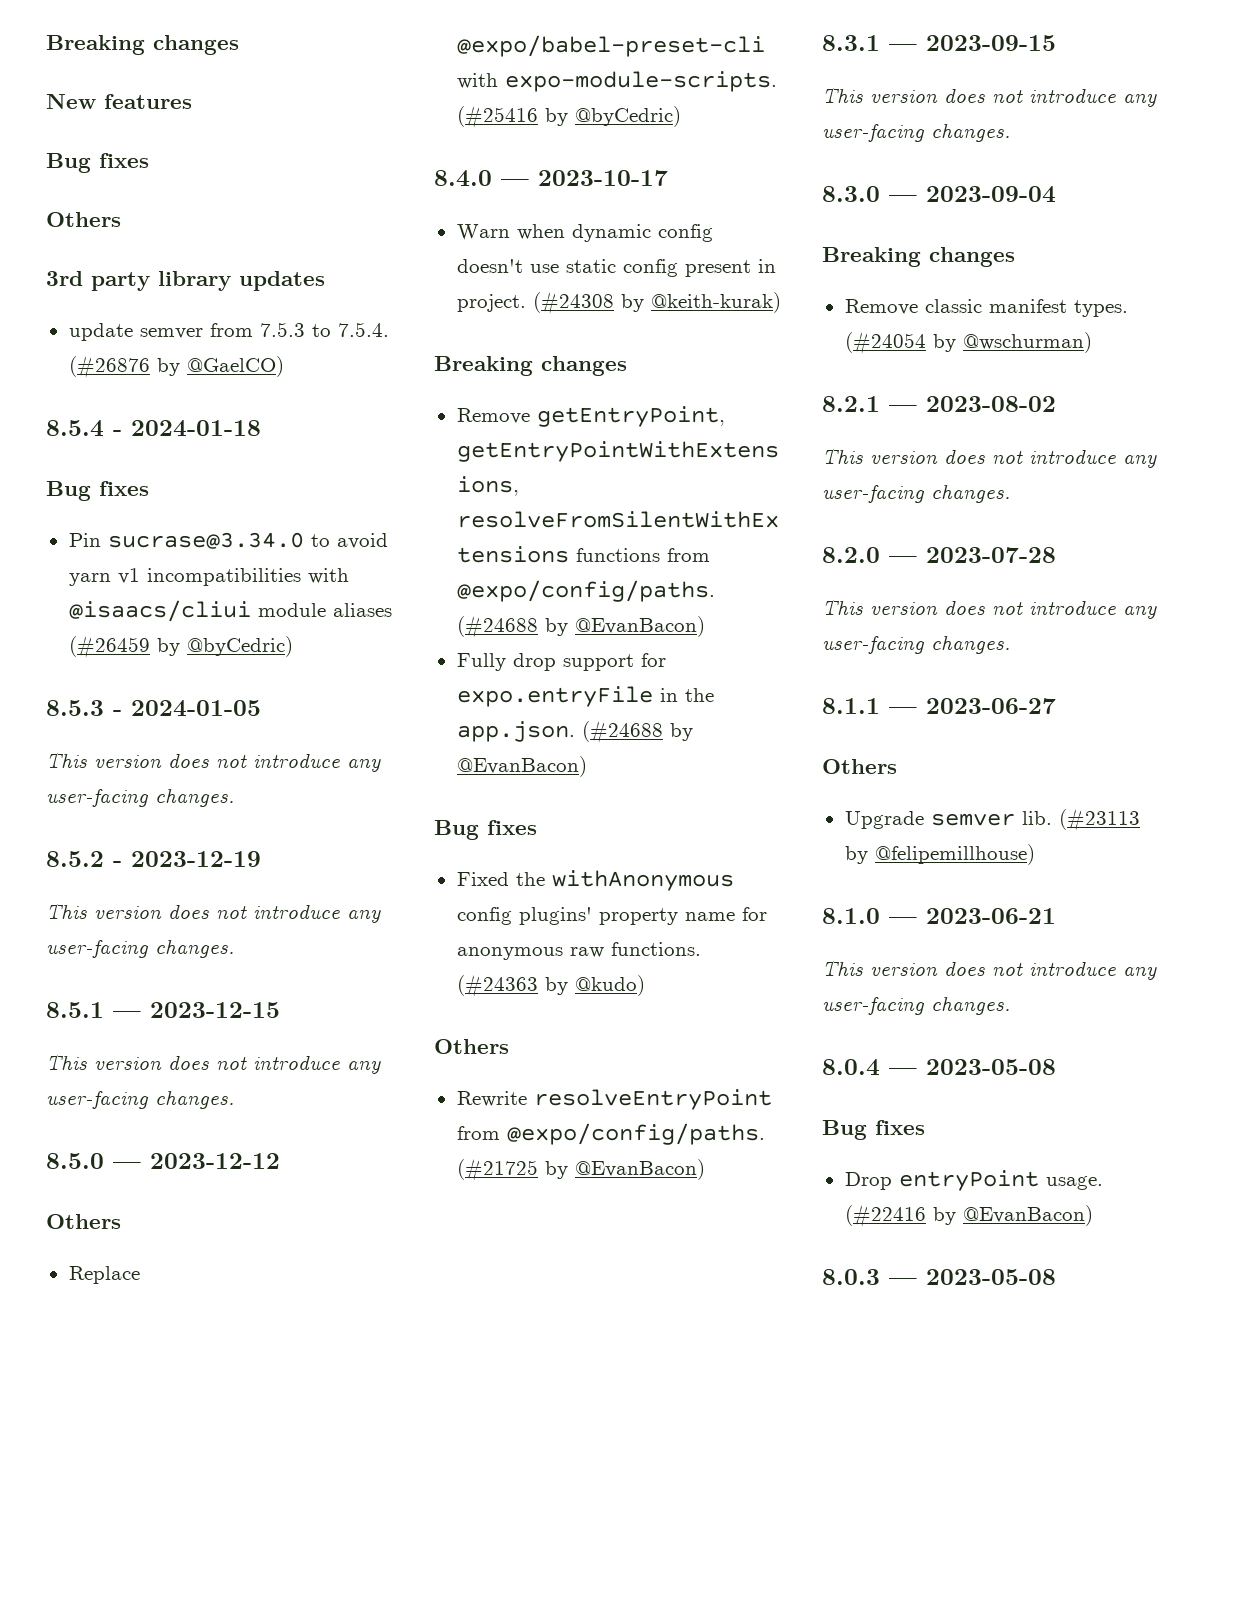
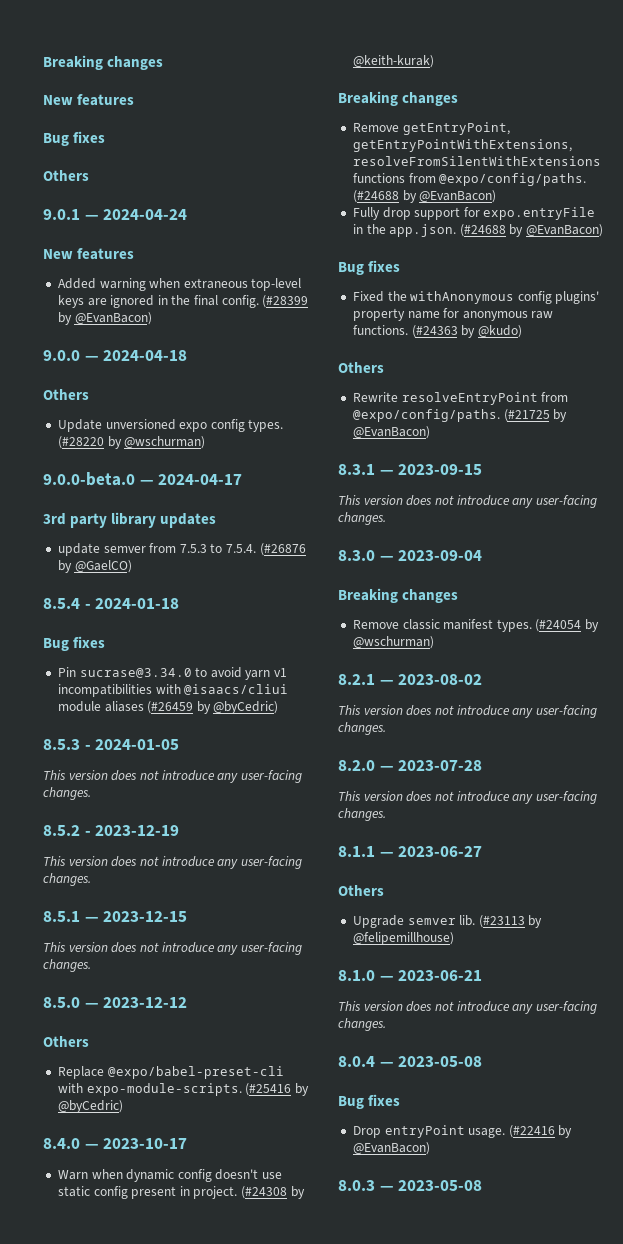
(121, 219) none -> [43,209,188,220] [43,248,135,260] [57,278,302,291] [57,295,309,308] [57,312,152,325] [43,350,188,361] [43,389,89,400] [57,419,284,432] [57,436,206,449] [43,472,243,486] // 9.0.1 — 2024-04-24 // New features // Added warning when extraneous top-level keys are ignored in the final config. (#28399 by @EvanBacon) // 9.0.0 — 2024-04-18 // Others // Update unversioned expo config types. (#28220 by @wschurman) // 9.0.0-beta.0 — 2024-04-17

